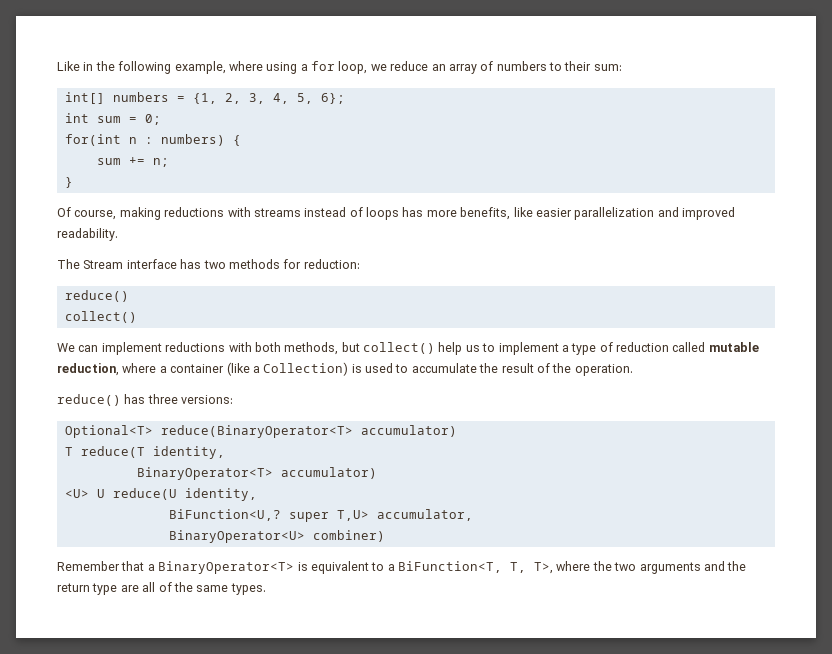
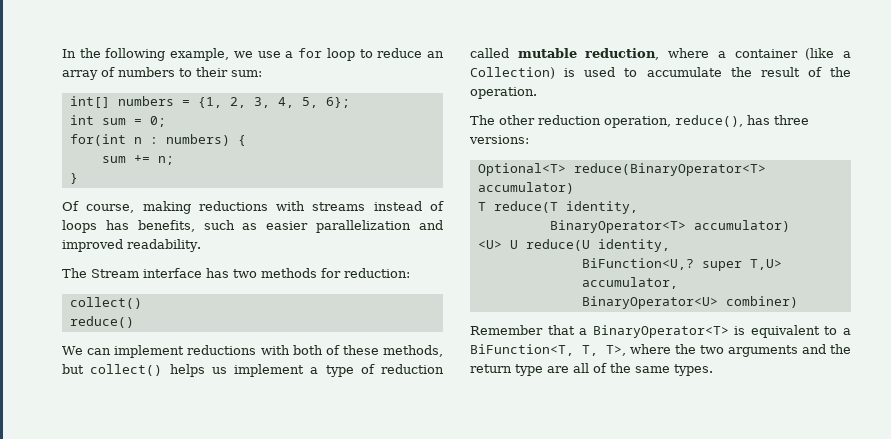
[57,61,94,71] Like in -> [62,49,76,58] In
[228,61,387,74] where using a for loop, we -> [233,48,373,61] we use a for loop to
[426,207,533,220] more benefits, like -> [137,220,258,232] benefits, such as
[64,290,129,302] [64,311,137,323] // reduce() // collect() -> [69,297,142,309] [69,316,134,328] // collect() // reduce()
(281, 347) none -> [325,345,379,355] of these
[438,342,496,355] help us to -> [169,364,227,377] helps us
[57,394,121,406] reduce() -> [470,115,743,128] The other reduction operation, reduce(),

